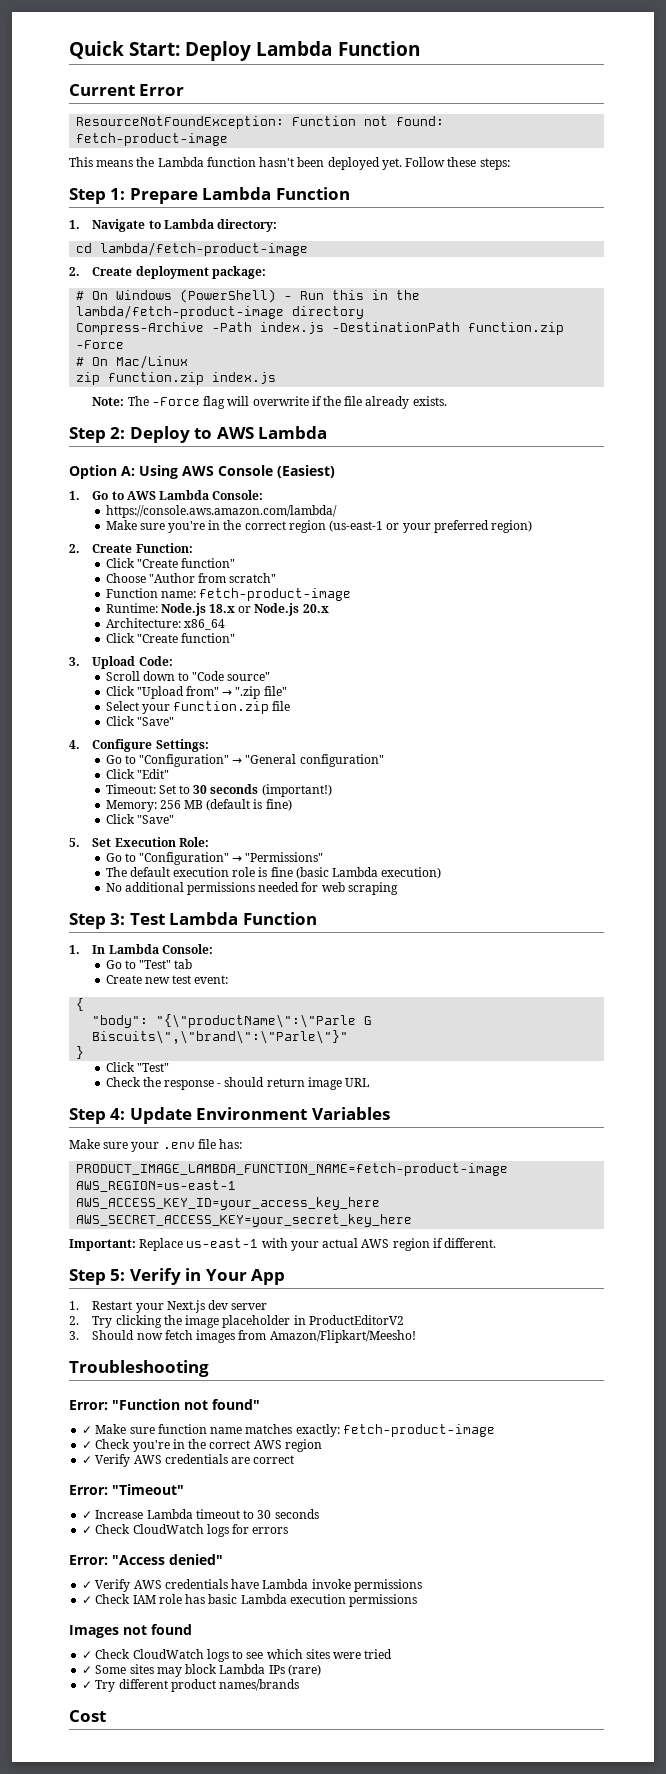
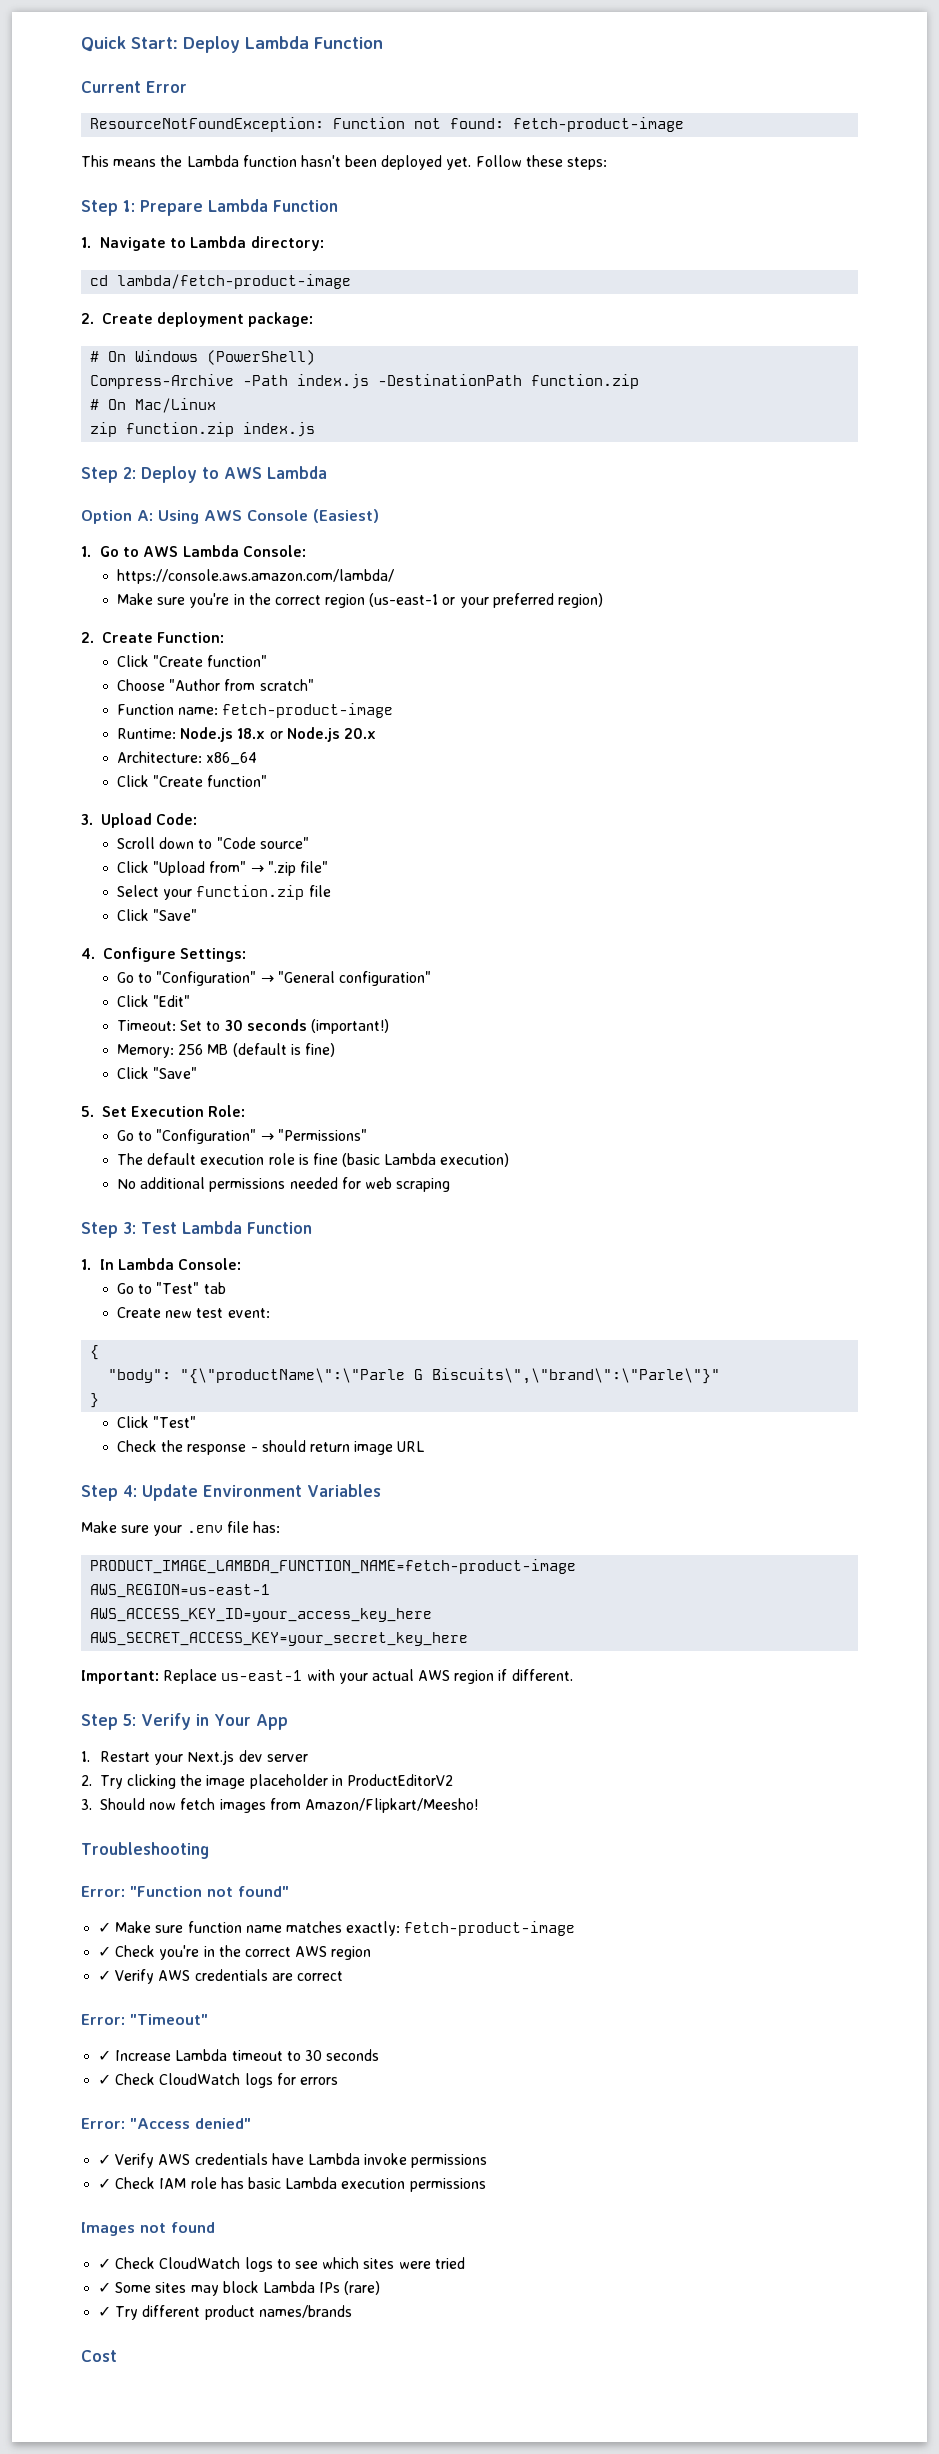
[284,290,421,300] [76,305,365,319] - Run this in the lambda/fetch-product-image directory -> (316, 357) none
[76,340,125,349] -Force -> (640, 381) none
[92,396,447,409] // Note: The -Force flag will overwrite if the file already exists. -> (316, 429) none

